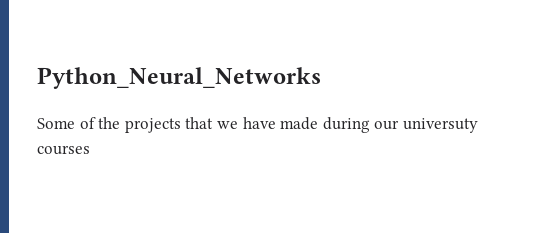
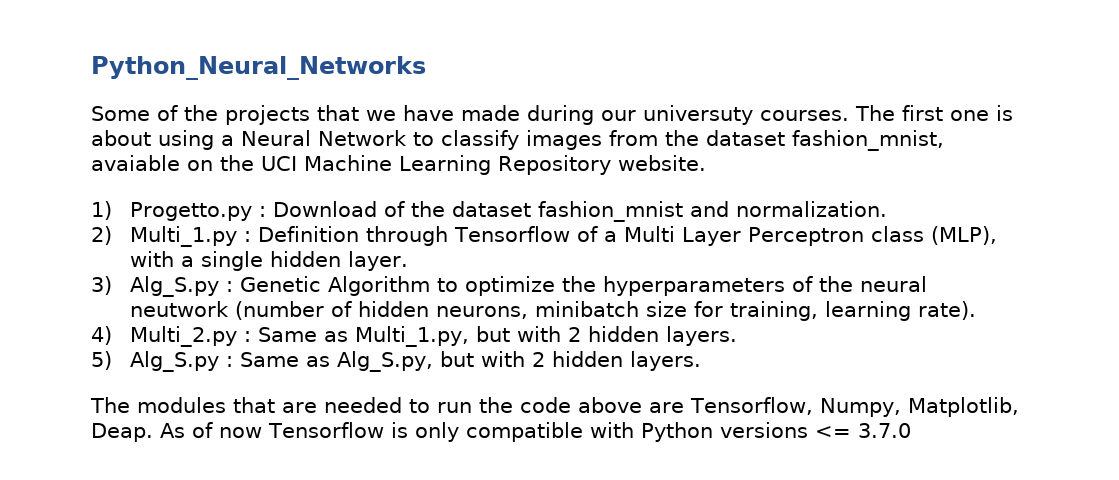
[37,145,90,155] courses -> [760,105,1013,121] [91,130,944,151] [91,155,706,175] [91,201,888,222] [91,226,998,247] [130,251,409,271] [91,276,928,297] [130,301,977,321] [91,326,738,347] [91,351,702,372] [90,397,1019,417] [91,422,911,442] courses. The first one is about using a Neural Network to classify images from the dataset fashion_mnist, avaiable on the UCI Machine Learning Repository website. // 1) Progetto.py : Download of the dataset fashion_mnist and normalization. // 2) Multi_1.py : Definition through Tensorflow of a Multi Layer Perceptron class (MLP), with a single hidden layer. // 3) Alg_S.py : Genetic Algorithm to optimize the hyperparameters of the neural neutwork (number of hidden neurons, minibatch size for training, learning rate). // 4) Multi_2.py : Same as Multi_1.py, but with 2 hidden layers. // 5) Alg_S.py : Same as Alg_S.py, but with 2 hidden layers. // The modules that are needed to run the code above are Tensorflow, Numpy, Matplotlib, Deap. As of now Tensorflow is only compatible with Python versions <= 3.7.0

